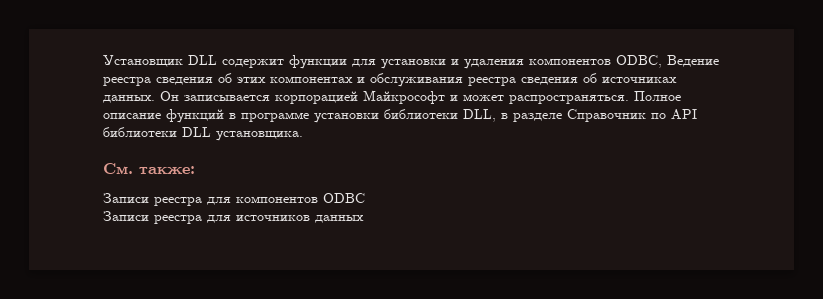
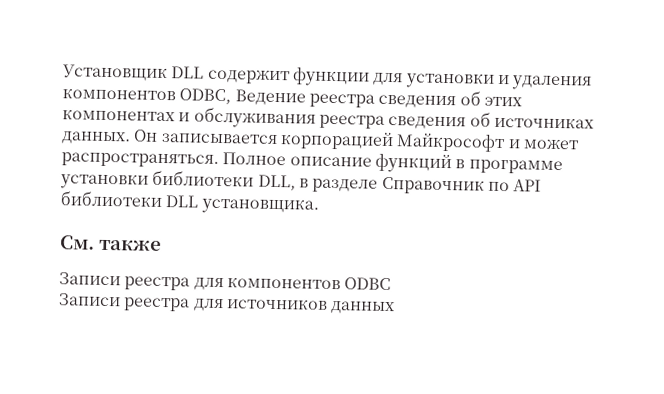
[139,166,195,174] также: -> [99,239,162,251] также

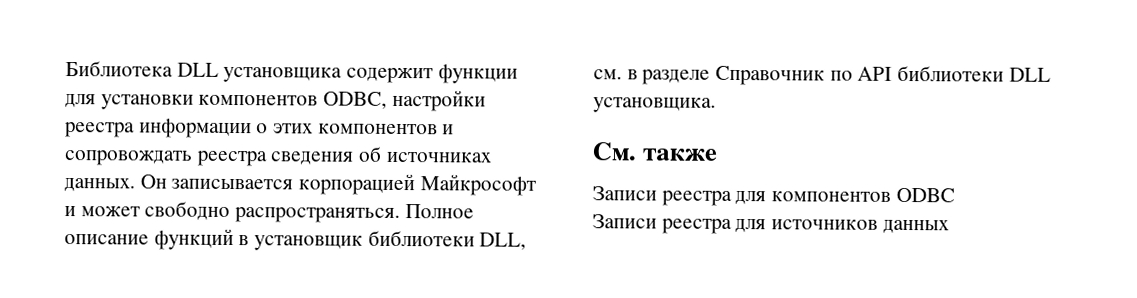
[62,64,205,82] Установщик DLL -> [65,61,343,83] Библиотека DLL установщика
[497,74,593,91] [62,88,522,109] [62,106,316,129] и удаления компонентов ODBC, Ведение реестра сведения об этих компонентах и обслуживания -> [198,89,486,112] [64,118,455,139] [64,150,192,166] компонентов ODBC, настройки реестра информации о этих компонентов и сопровождать
(579, 144) none -> [144,201,231,220] свободно
[468,159,563,175] [60,173,149,190] программе установки -> [254,235,364,251] установщик
(296, 182) none -> [593,69,622,80] см.

